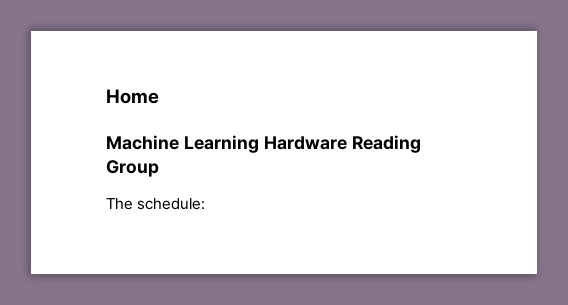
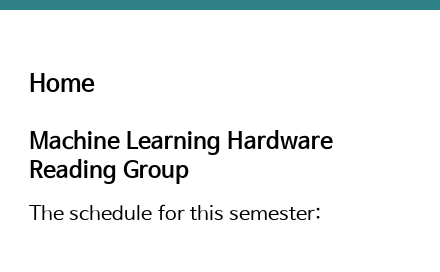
[137,198,206,210] schedule: -> [69,204,322,221] schedule for this semester:

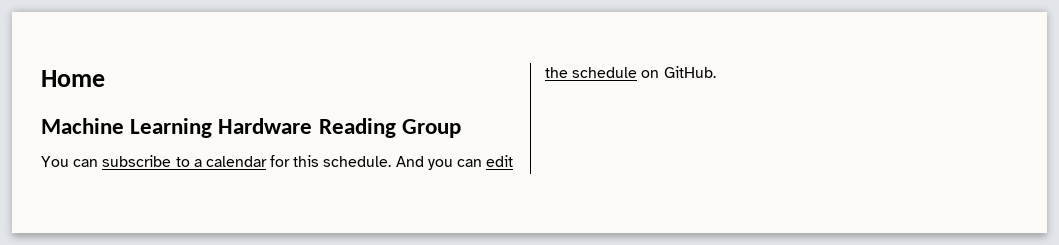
[29,204,322,221] The schedule for this semester: -> [41,155,514,170] [545,66,716,78] You can subscribe to a calendar for this schedule. And you can edit the schedule on GitHub.

